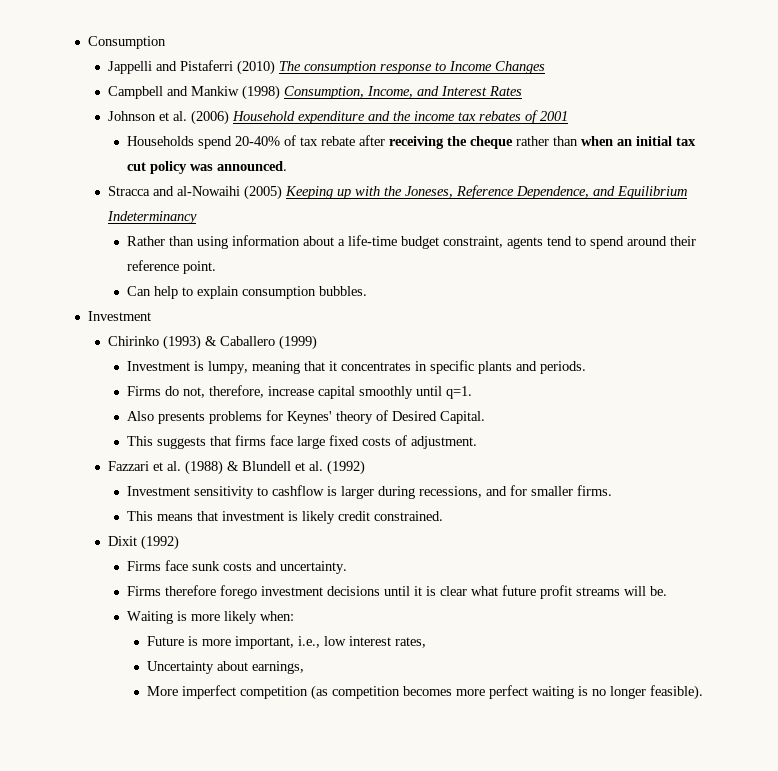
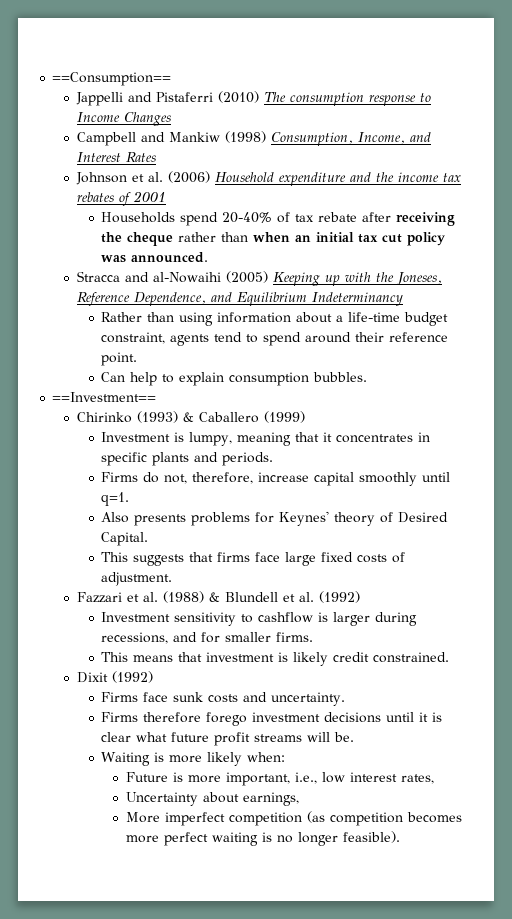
[87,36,166,49] Consumption -> [52,72,172,86] ==Consumption==
[87,311,151,321] Investment -> [52,392,157,402] ==Investment==

